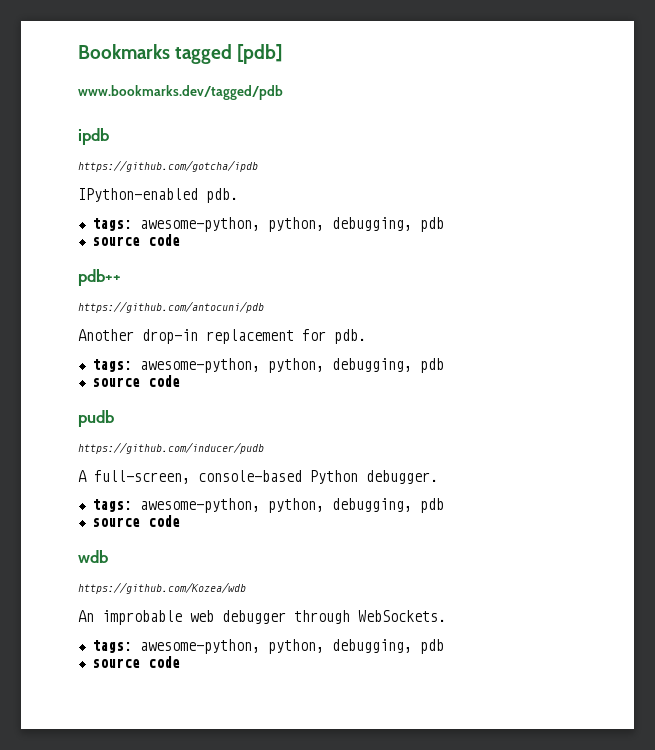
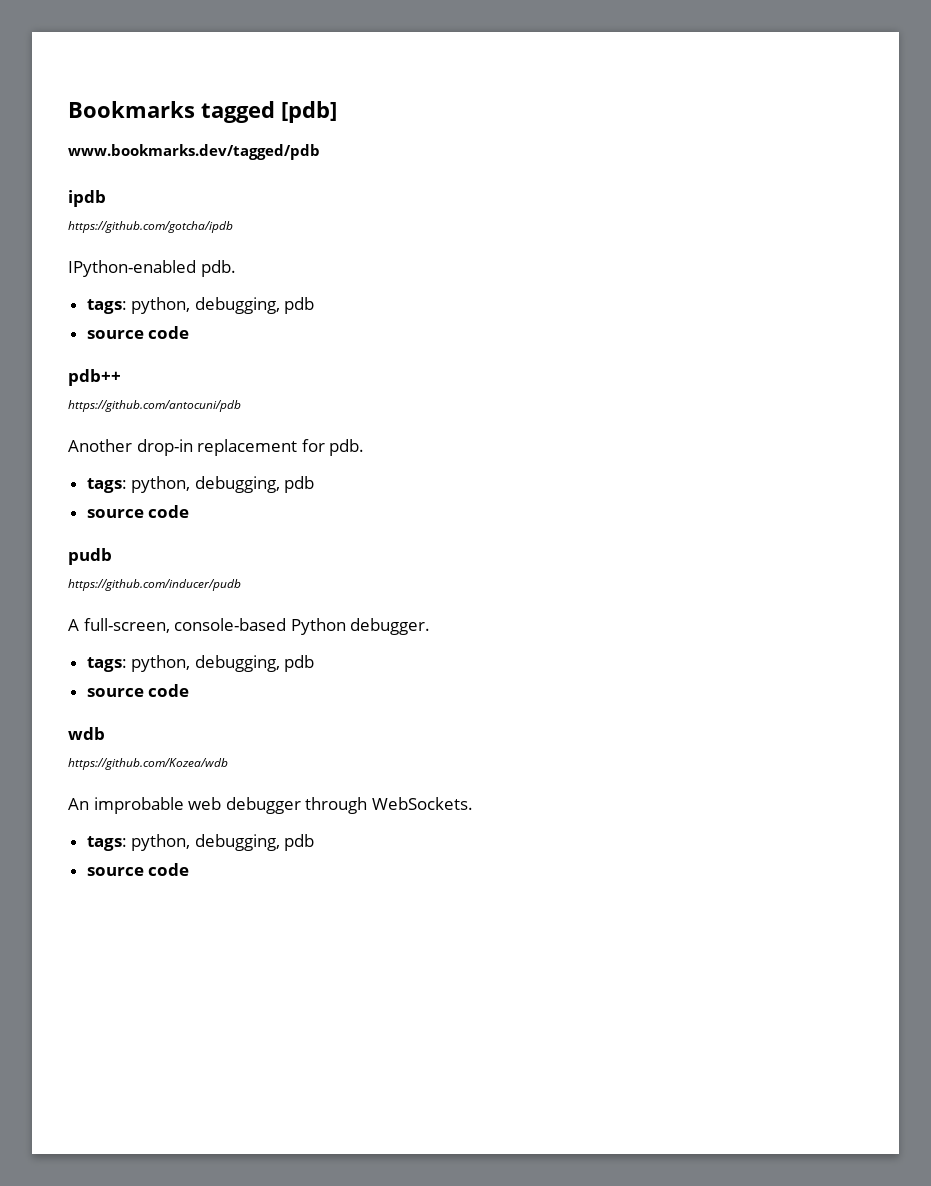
[139,217,260,232] awesome-python, -> (127, 306) none
[139,358,260,373] awesome-python, -> (127, 485) none
[139,498,260,513] awesome-python, -> (127, 664) none
[139,639,260,654] awesome-python, -> (127, 843) none

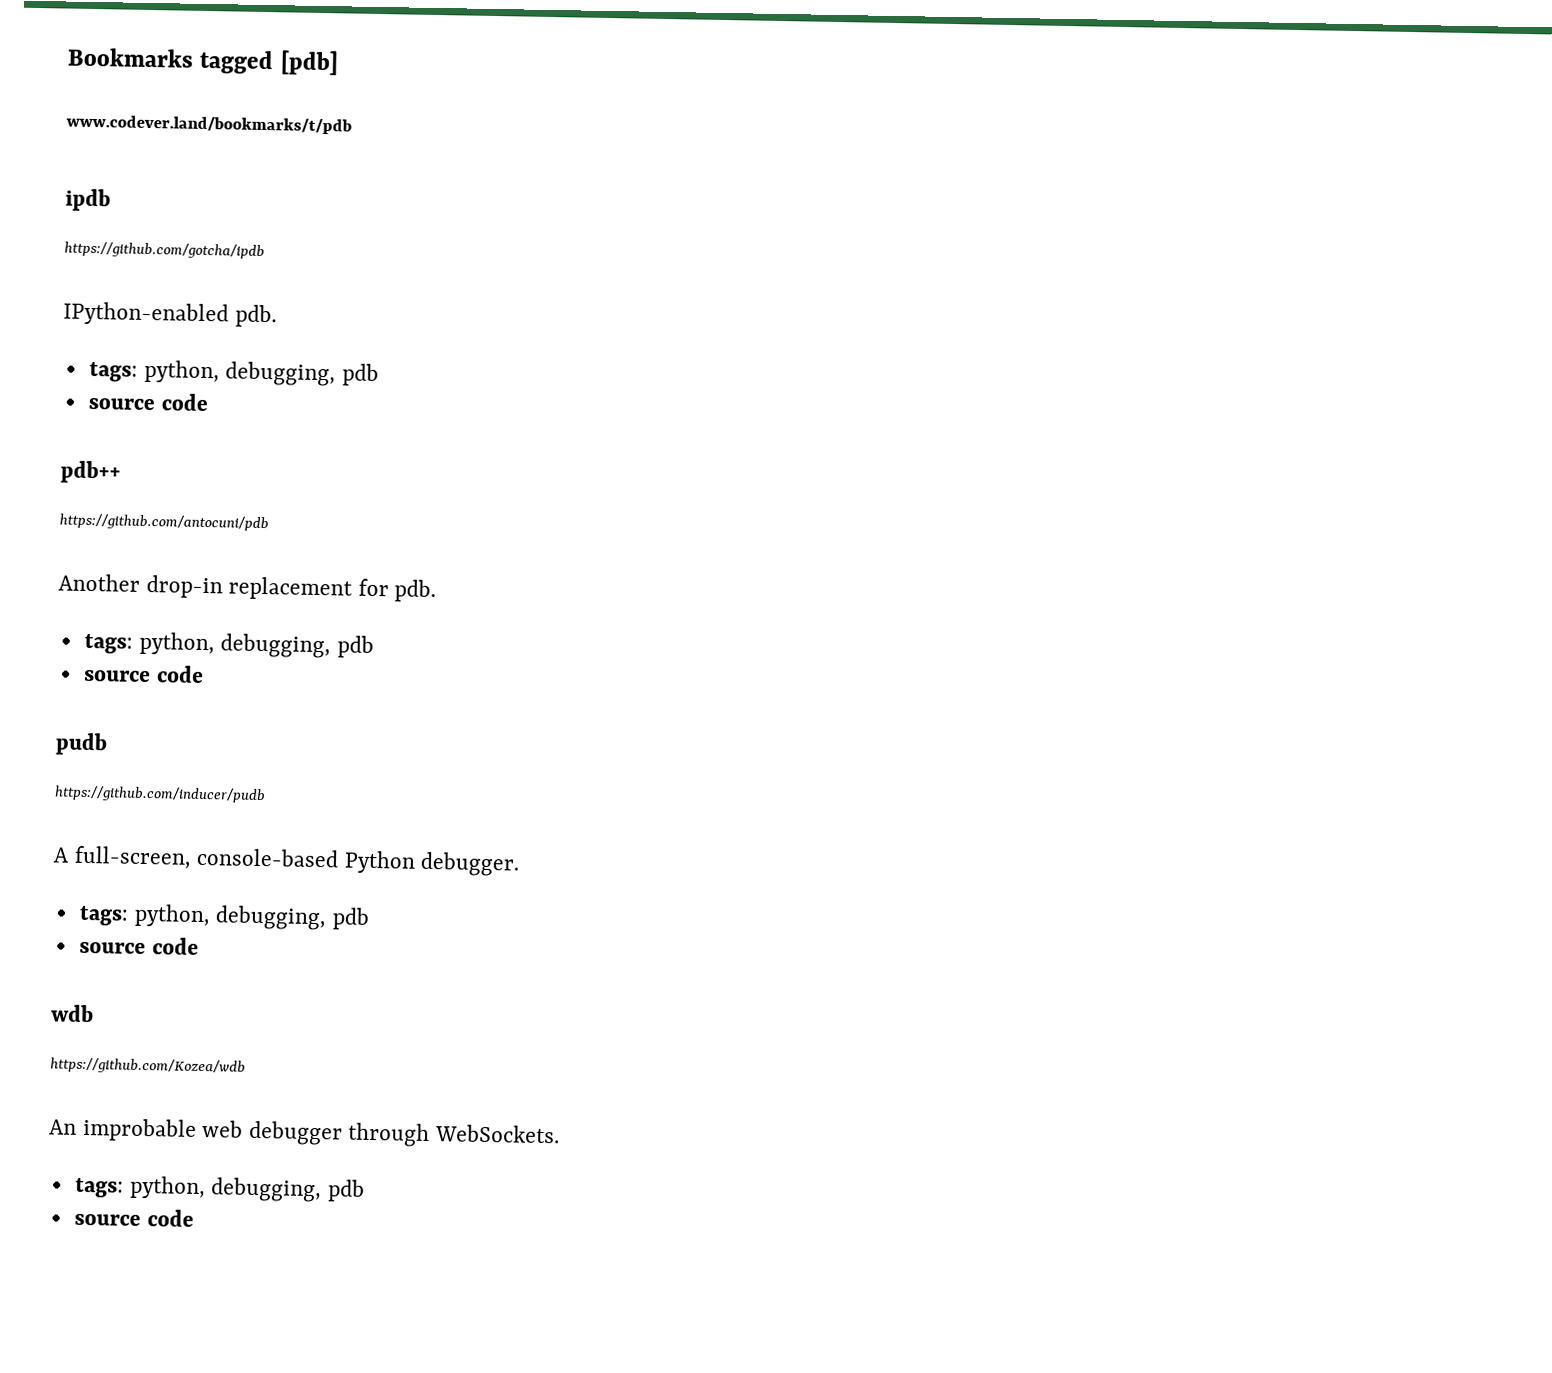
[68,144,320,160] www.bookmarks.dev/tagged/pdb -> [66,114,352,135] www.codever.land/bookmarks/t/pdb

